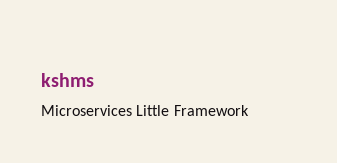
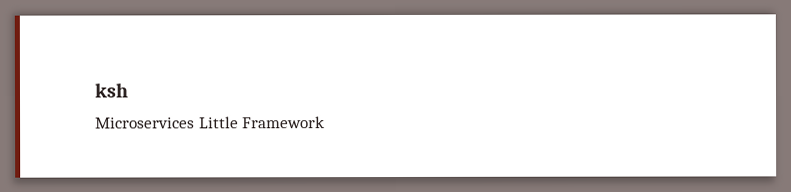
[41,73,94,87] kshms -> [94,82,129,98] ksh

